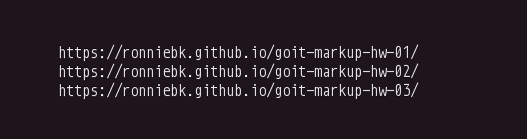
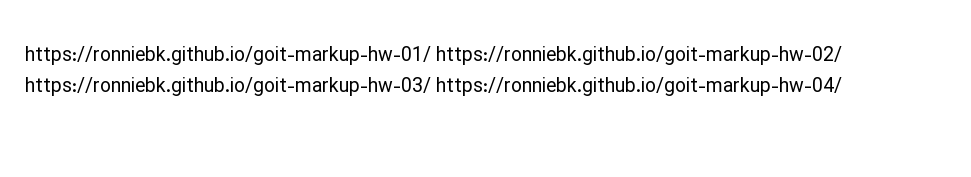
(420, 90) none -> [436,77,843,96] https://ronniebk.github.io/goit-markup-hw-04/

